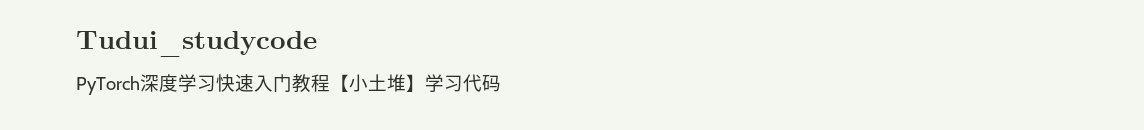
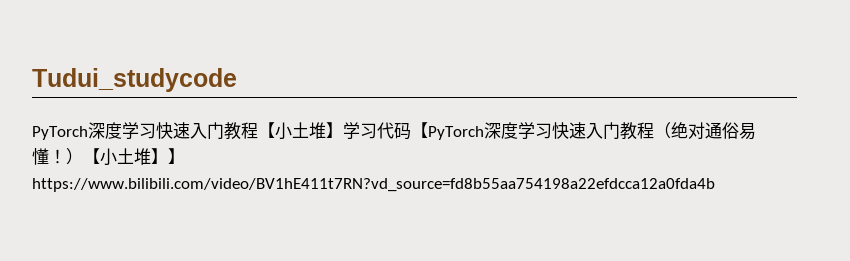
(501, 83) none -> [411,122,756,140] [32,148,185,166] [32,178,715,192] 【PyTorch深度学习快速入门教程（绝对通俗易懂！）【小土堆】】https://www.bilibili.com/video/BV1hE411t7RN?vd_source=fd8b55aa754198a22efdcca12a0fda4b

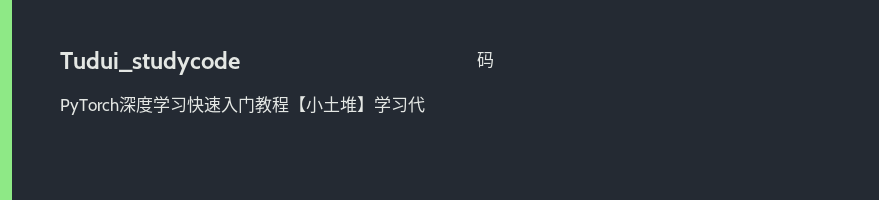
[411,122,756,140] [32,148,185,166] [32,178,715,192] 【PyTorch深度学习快速入门教程（绝对通俗易懂！）【小土堆】】https://www.bilibili.com/video/BV1hE411t7RN?vd_source=fd8b55aa754198a22efdcca12a0fda4b -> (494, 60) none

